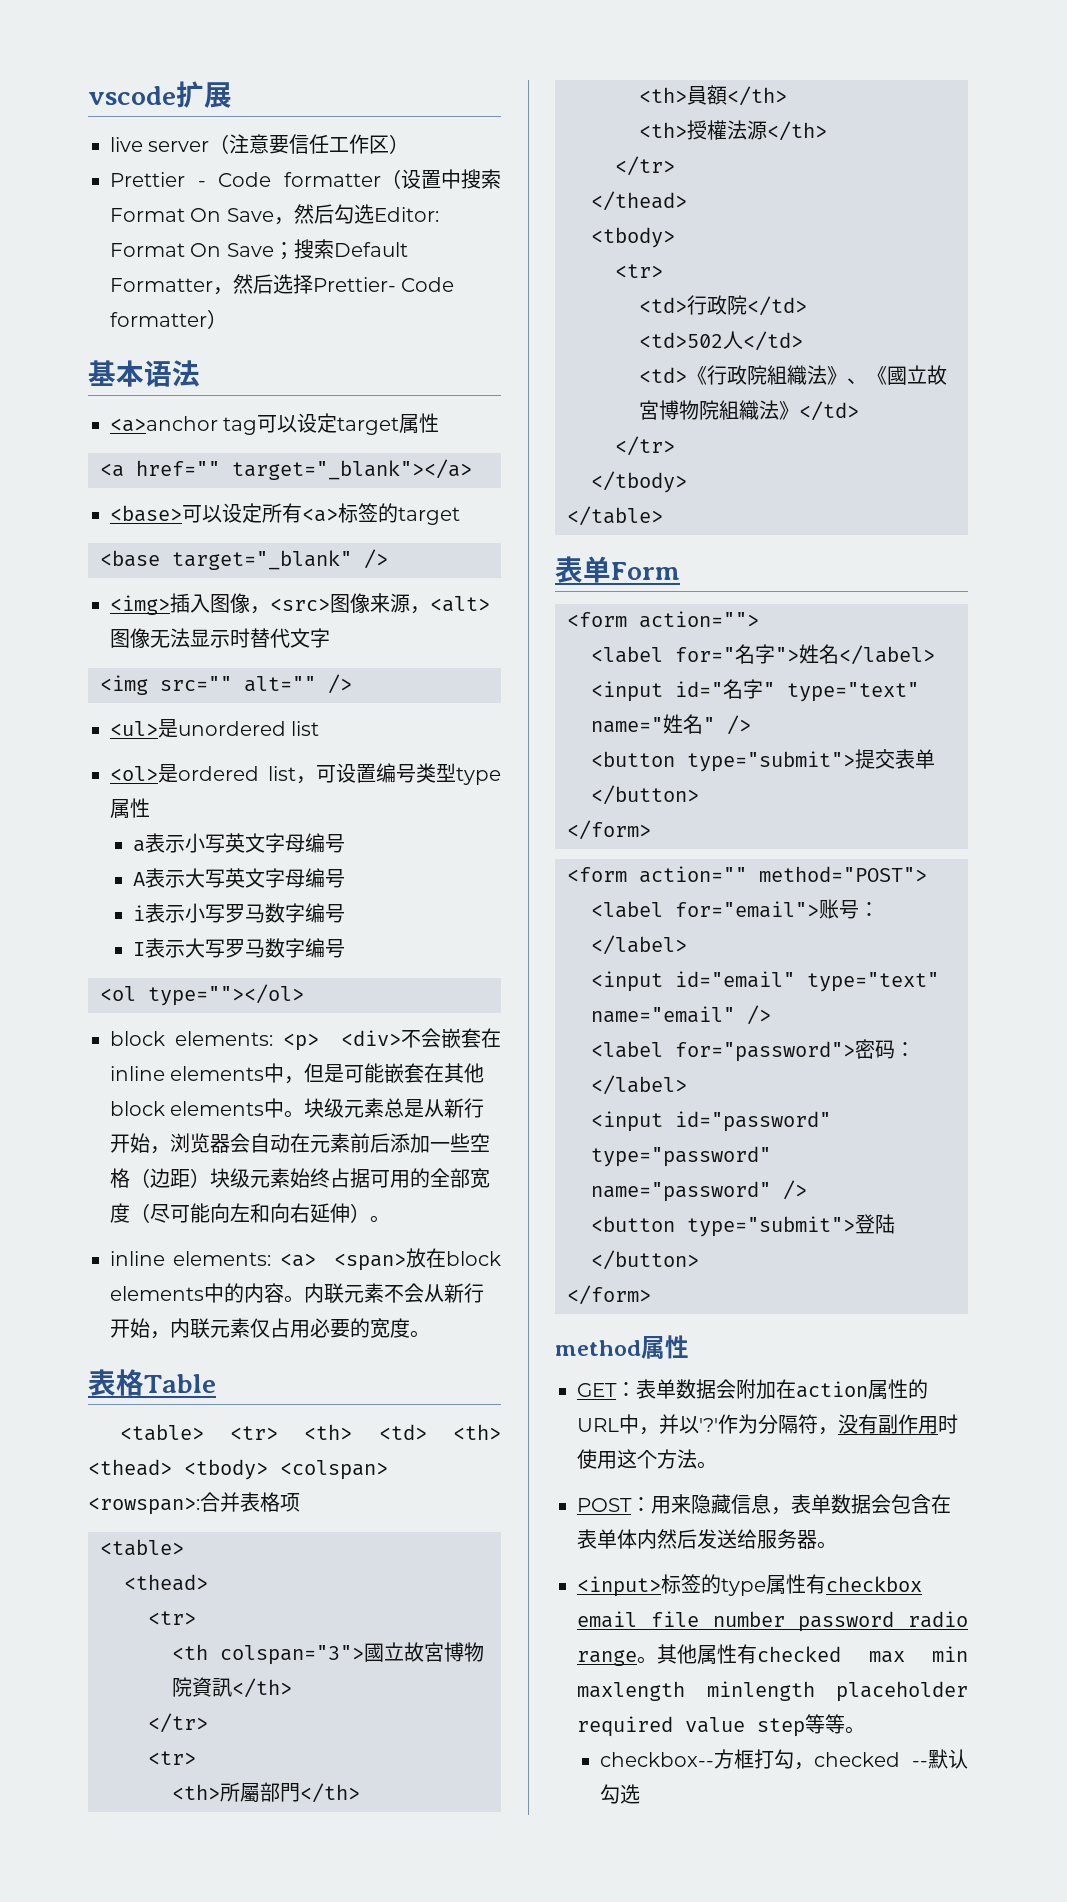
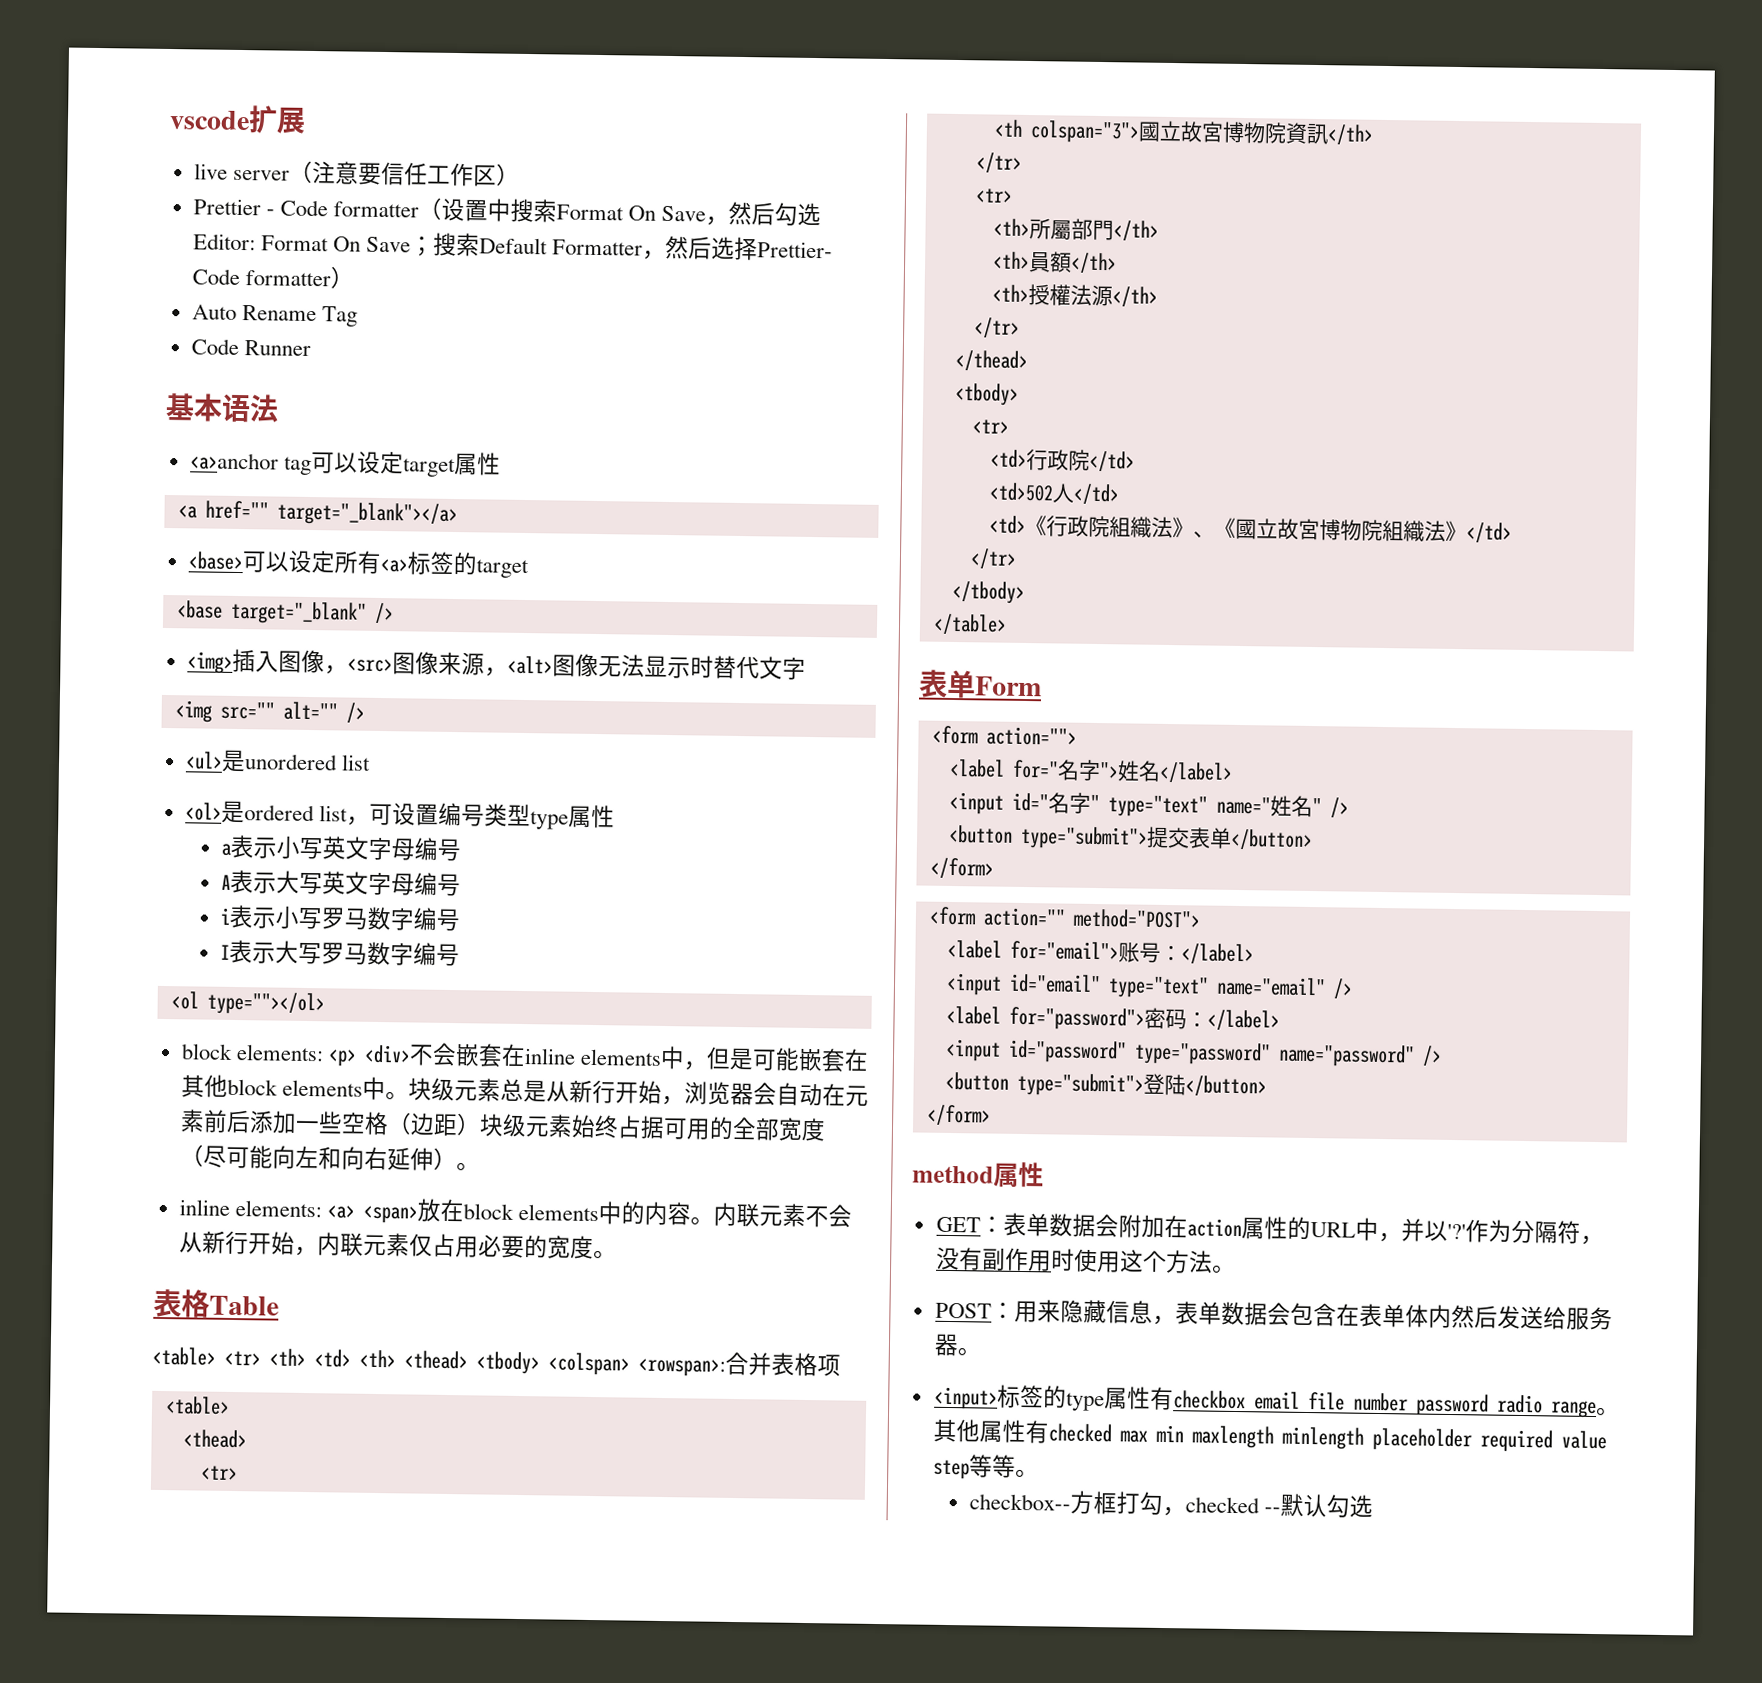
(227, 319) none -> [191,304,358,327] [190,338,311,356] // Auto Rename Tag // Code Runner

